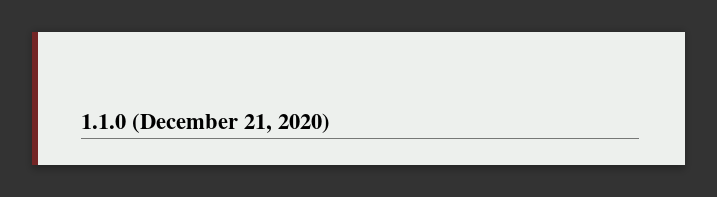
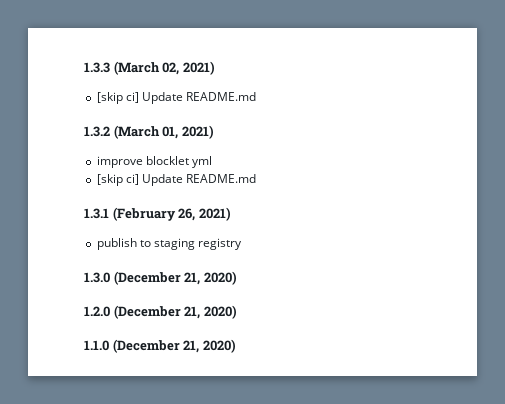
(81, 121) none -> [84,61,215,75] [96,92,256,104] [84,125,214,139] [96,156,212,168] [96,174,256,186] [84,207,231,221] [96,238,242,250] [84,271,237,285] [84,305,237,319] 1.3.3 (March 02, 2021) // [skip ci] Update README.md // 1.3.2 (March 01, 2021) // improve blocklet yml // [skip ci] Update README.md // 1.3.1 (February 26, 2021) // publish to staging registry // 1.3.0 (December 21, 2020) // 1.2.0 (December 21, 2020) //

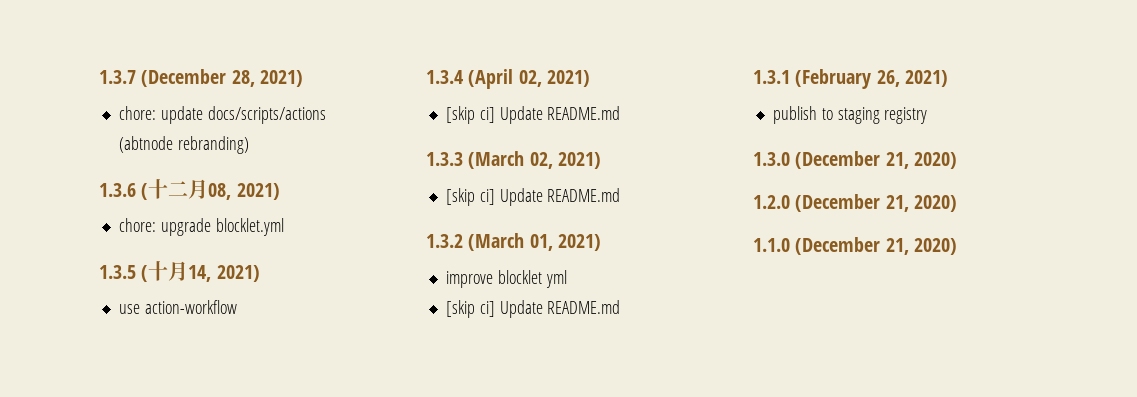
(84, 67) none -> [99,69,304,87] [118,106,326,124] [118,136,249,154] [99,179,280,200] [118,218,284,236] [99,261,260,282] [118,300,237,314] [426,69,591,89] [445,106,621,124] 1.3.7 (December 28, 2021) // chore: update docs/scripts/actions (abtnode rebranding) // 1.3.6 (十二月08, 2021) // chore: upgrade blocklet.yml // 1.3.5 (十月14, 2021) // use action-workflow // 1.3.4 (April 02, 2021) // [skip ci] Update README.md //

